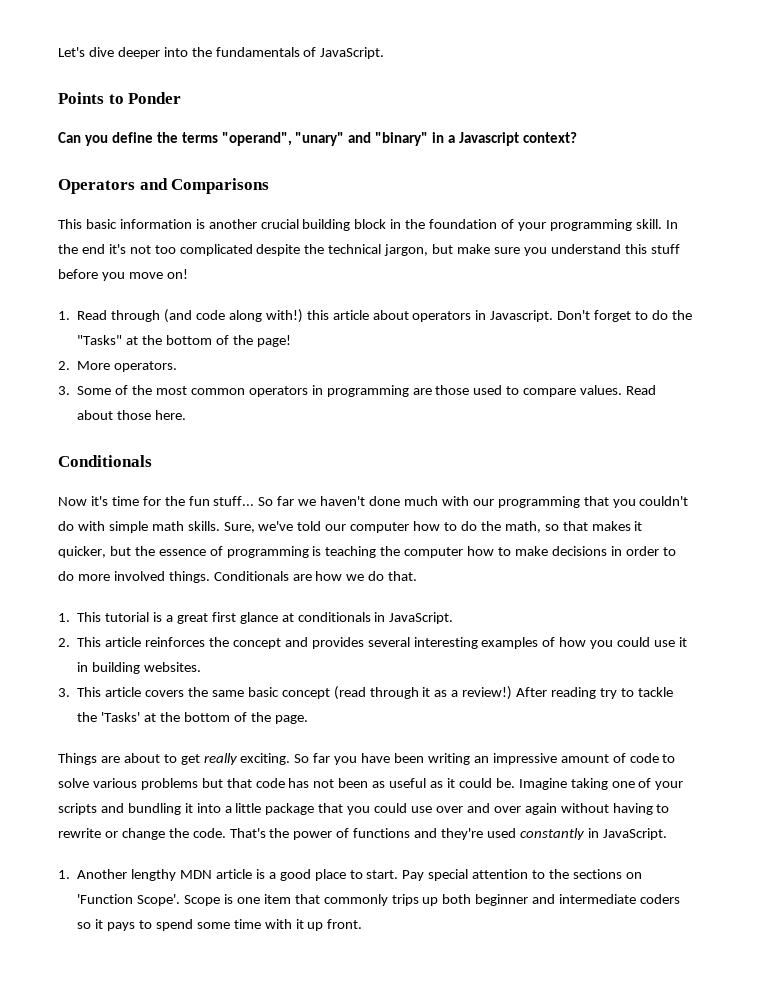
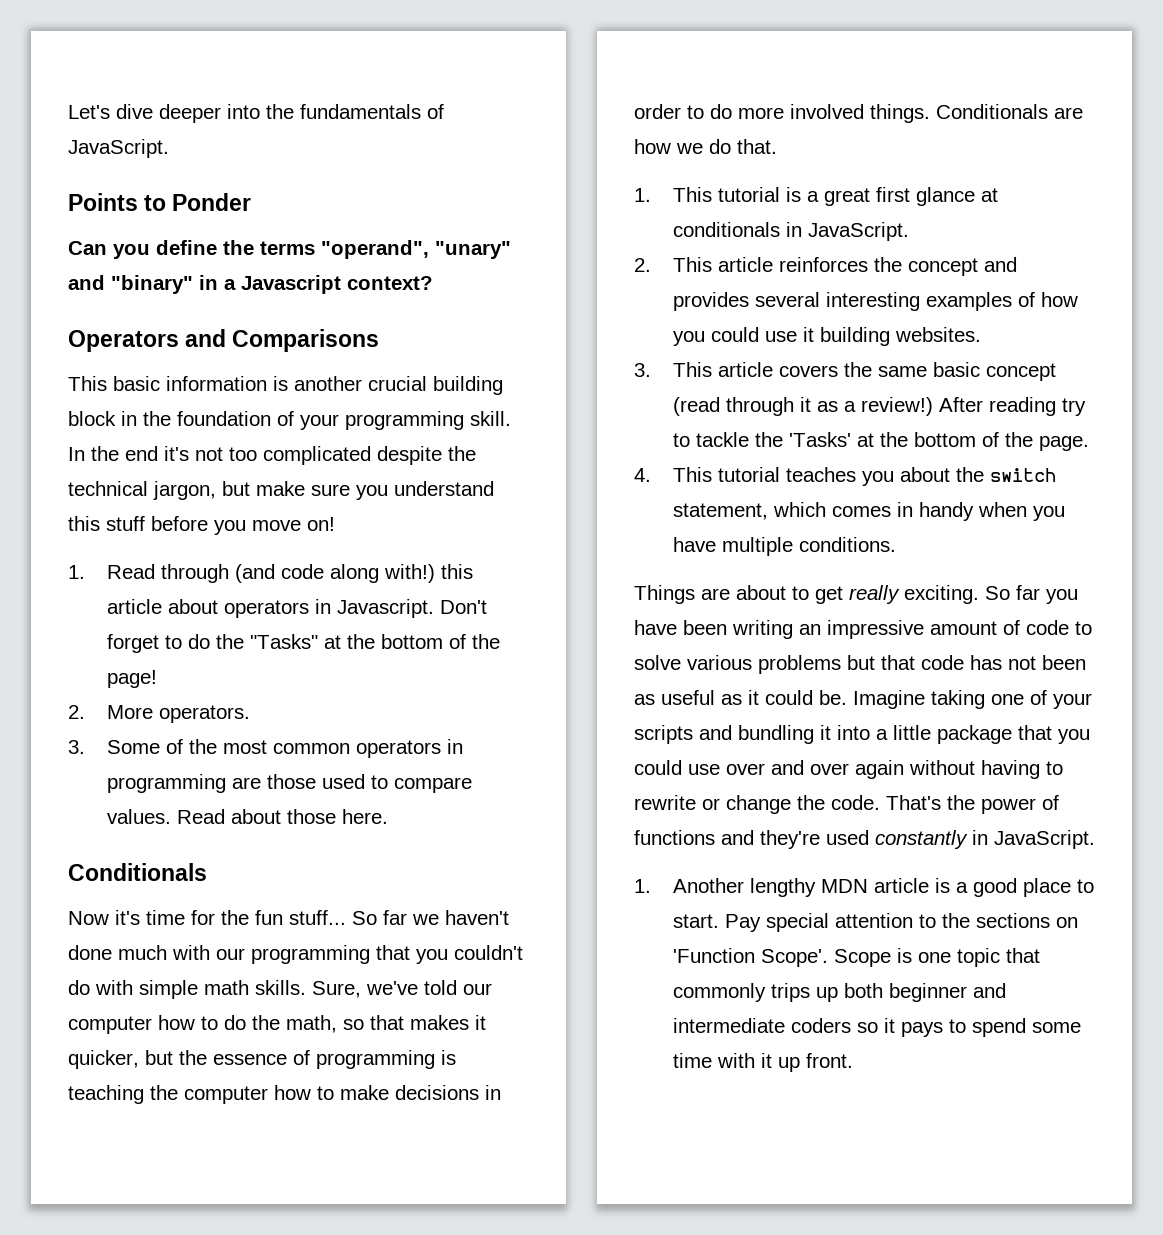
[77,662,89,672] in -> (815, 334) none
(308, 719) none -> [634,467,1057,486] [673,502,1066,521] [673,537,897,556] // 4. This tutorial teaches you about the switch statement, which comes in handy when you have multiple conditions.
[263,894,291,904] item -> [957,948,1001,967] topic

